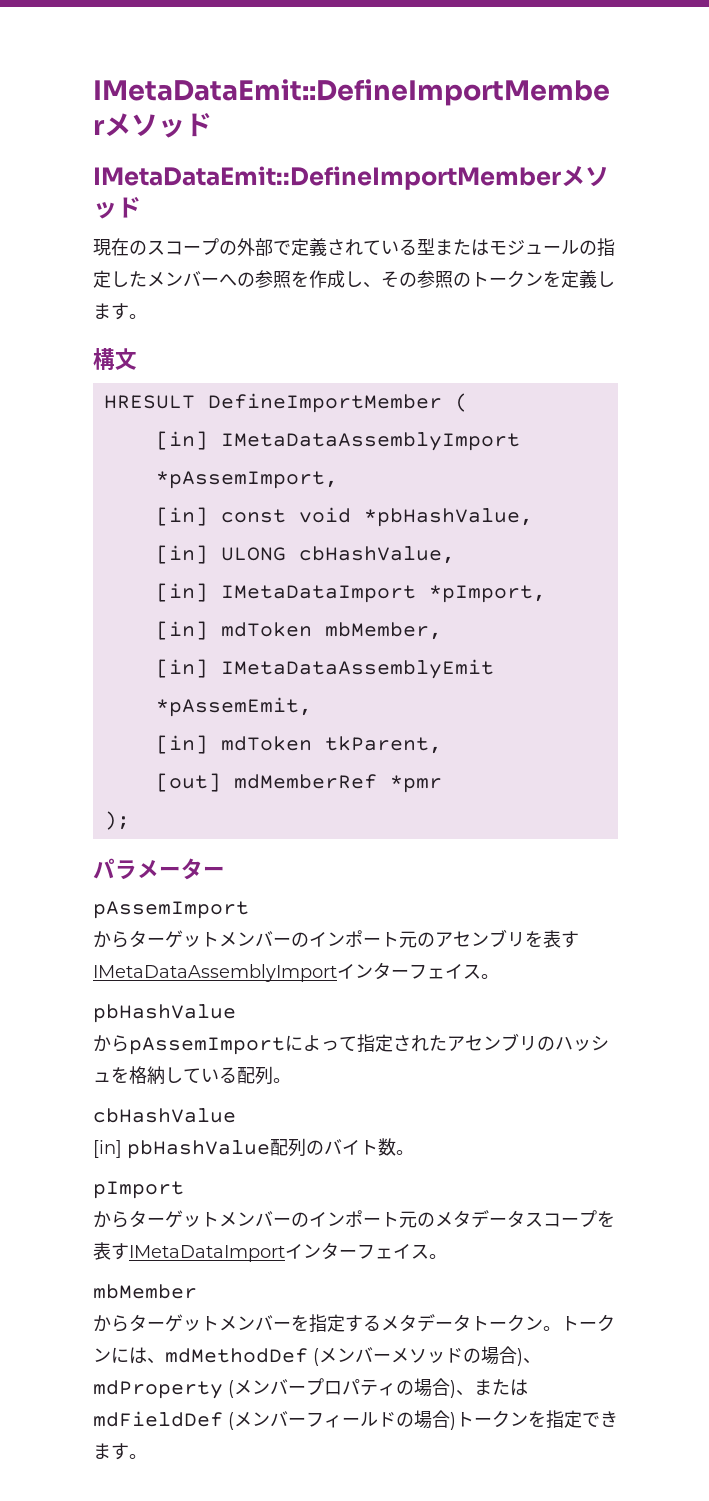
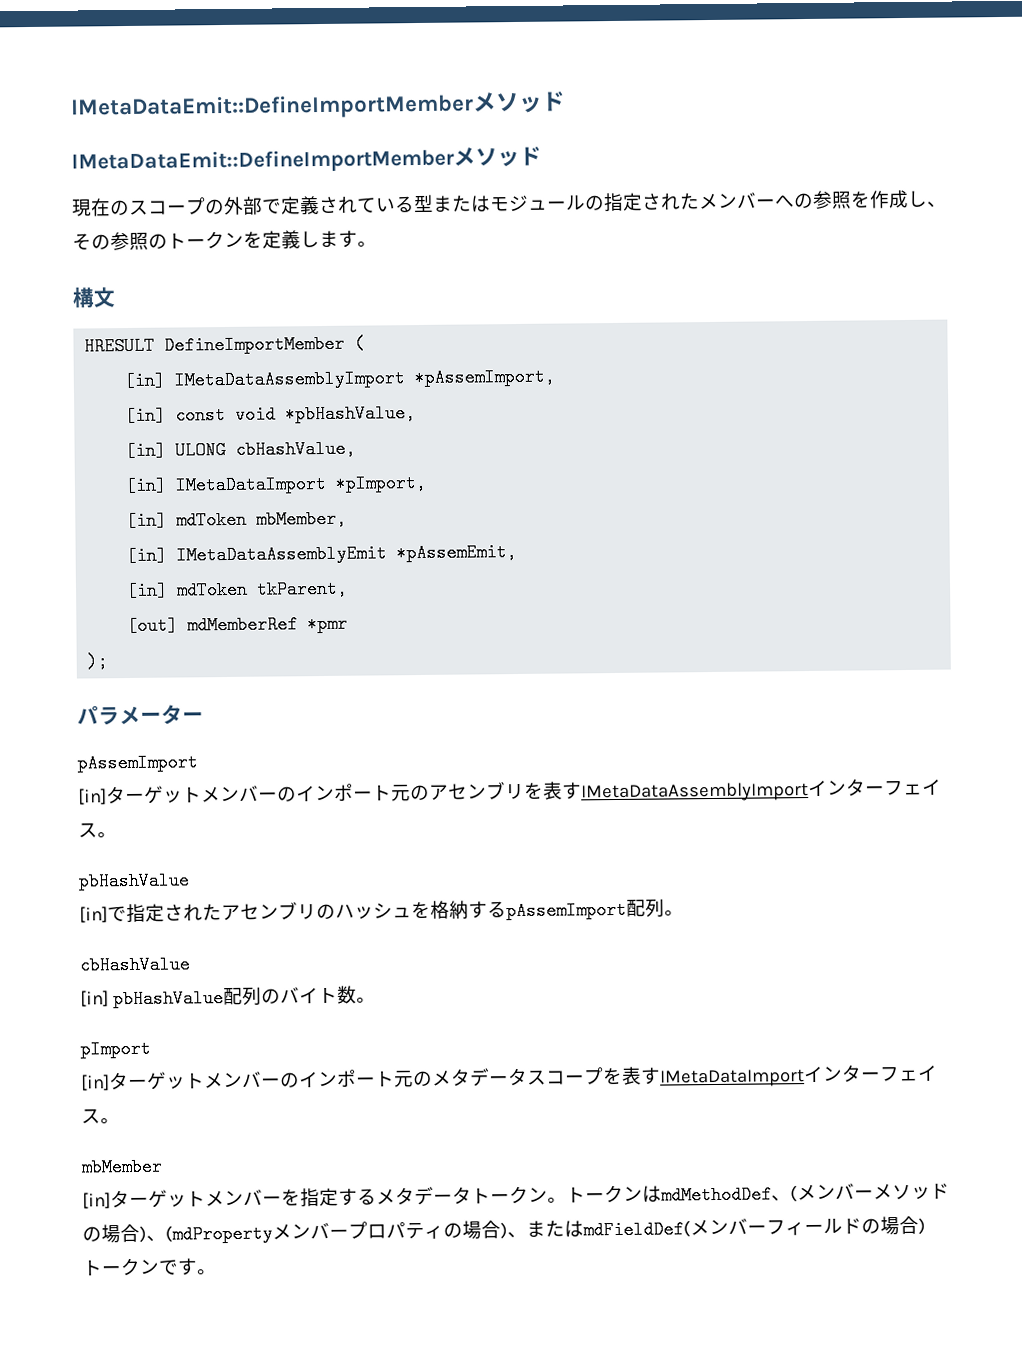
[111,271,129,287] し -> [641,193,681,211] され
[93,931,129,948] から -> [78,788,107,805] [in]
[93,1035,357,1055] からpAssemImportによって -> [79,906,127,923] [in]で
[165,1067,237,1083] している -> [468,900,627,921] するpAssemImport
[93,1211,129,1228] から -> [81,1074,110,1091] [in]
[93,1315,129,1332] から -> [82,1192,111,1209] [in]
[111,1347,308,1364] には、mdMethodDef -> [642,1185,791,1205] はmdMethodDef、
[93,1380,234,1399] mdProperty ( -> [165,1224,273,1244] (mdProperty
[93,1411,234,1430] mdFieldDef ( -> [583,1220,691,1240] mdFieldDef(
[528,1410,618,1429] [93,1443,111,1459] を指定できま -> [158,1259,179,1275] で

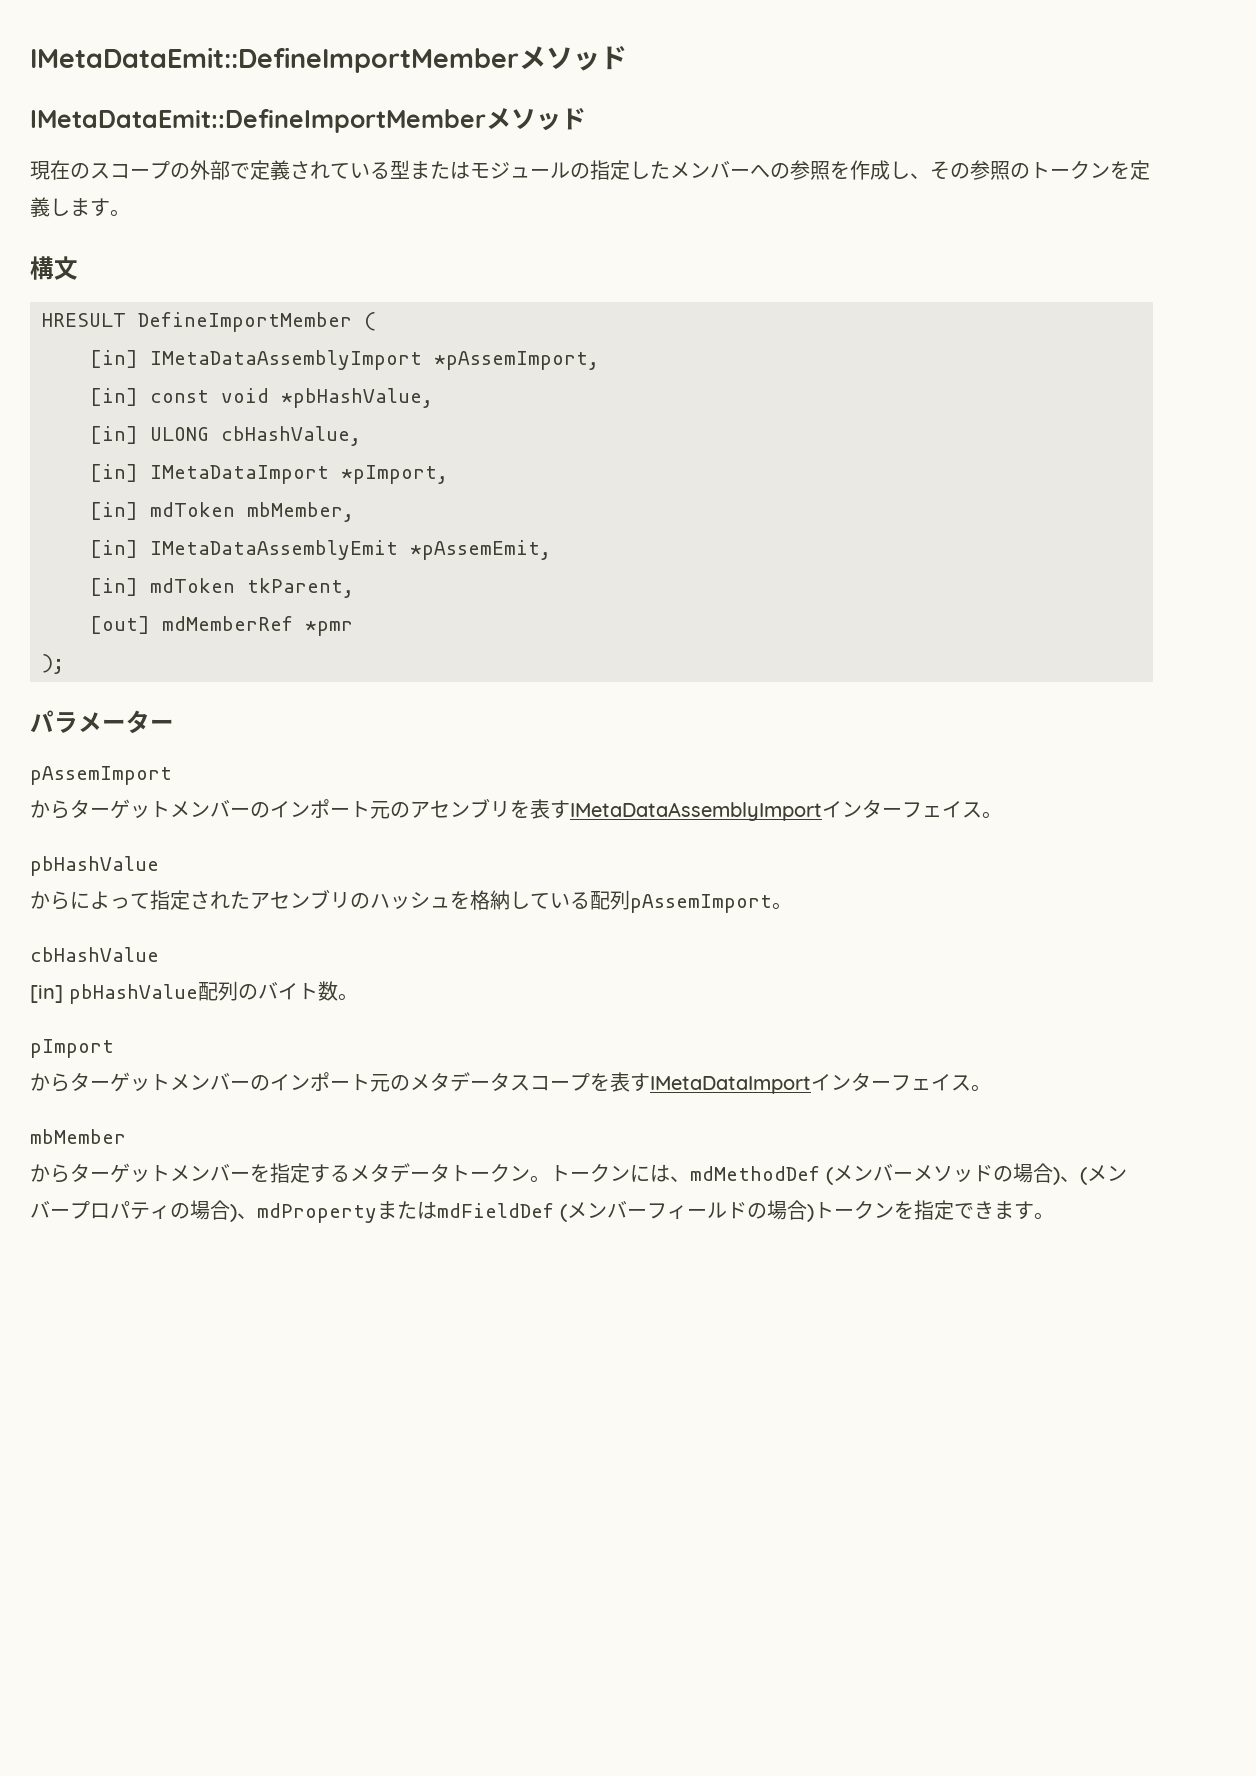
[641,193,681,211] され -> [630,161,650,179] し
[78,788,107,805] [in] -> [30,800,70,819] から
[79,906,127,923] [in]で -> [30,891,150,910] からによって
[468,898,665,921] するpAssemImport配列 -> [510,890,772,913] している配列pAssemImport
[81,1074,110,1091] [in] -> [30,1073,70,1092] から
[82,1192,111,1209] [in] -> [30,1164,70,1183] から
[642,1185,791,1205] はmdMethodDef、 -> [630,1164,820,1182] には、mdMethodDef
[165,1224,273,1244] (mdProperty -> [1080,1167,1087,1185] (
[526,1220,691,1240] またはmdFieldDef( -> [257,1201,567,1223] mdPropertyまたはmdFieldDef (
[158,1259,179,1275] で -> [894,1200,1014,1220] を指定できま

